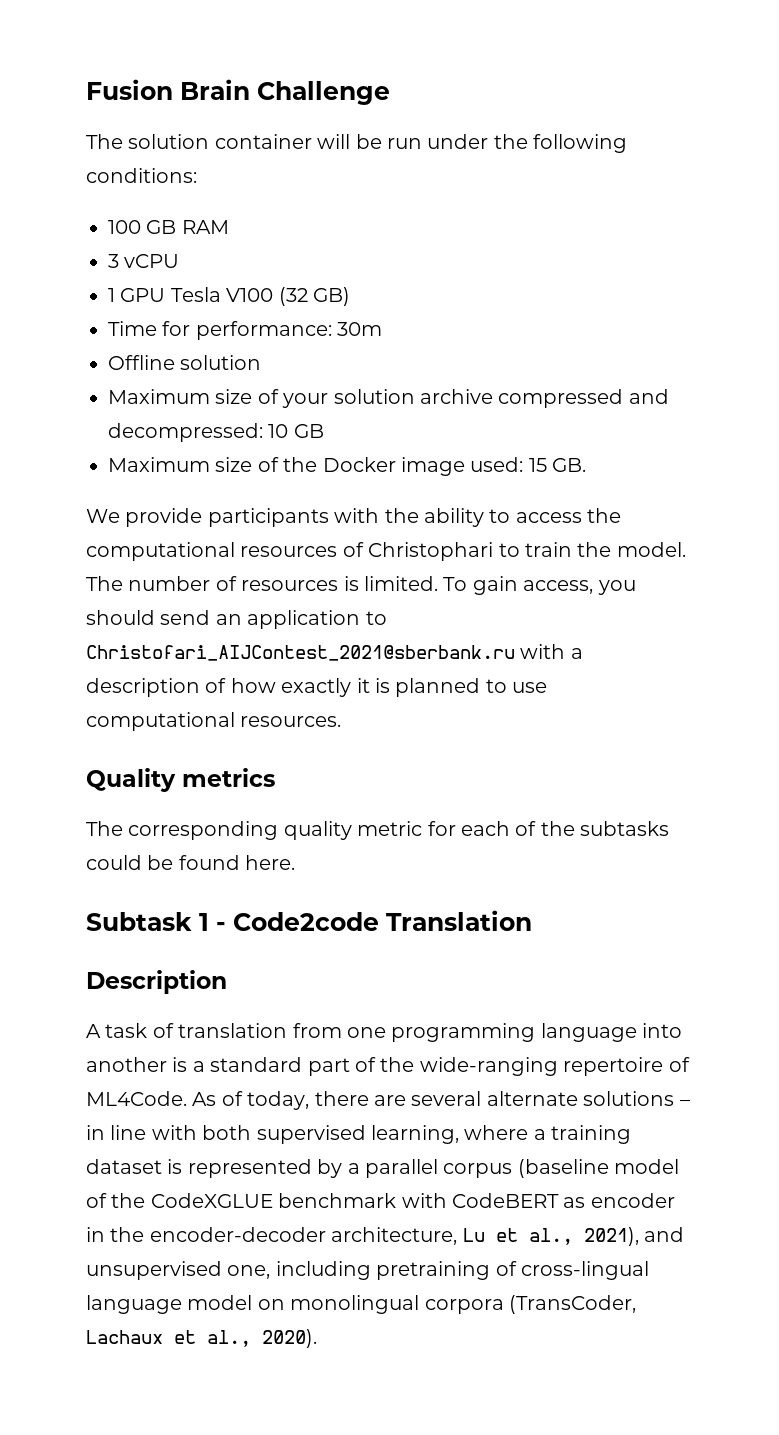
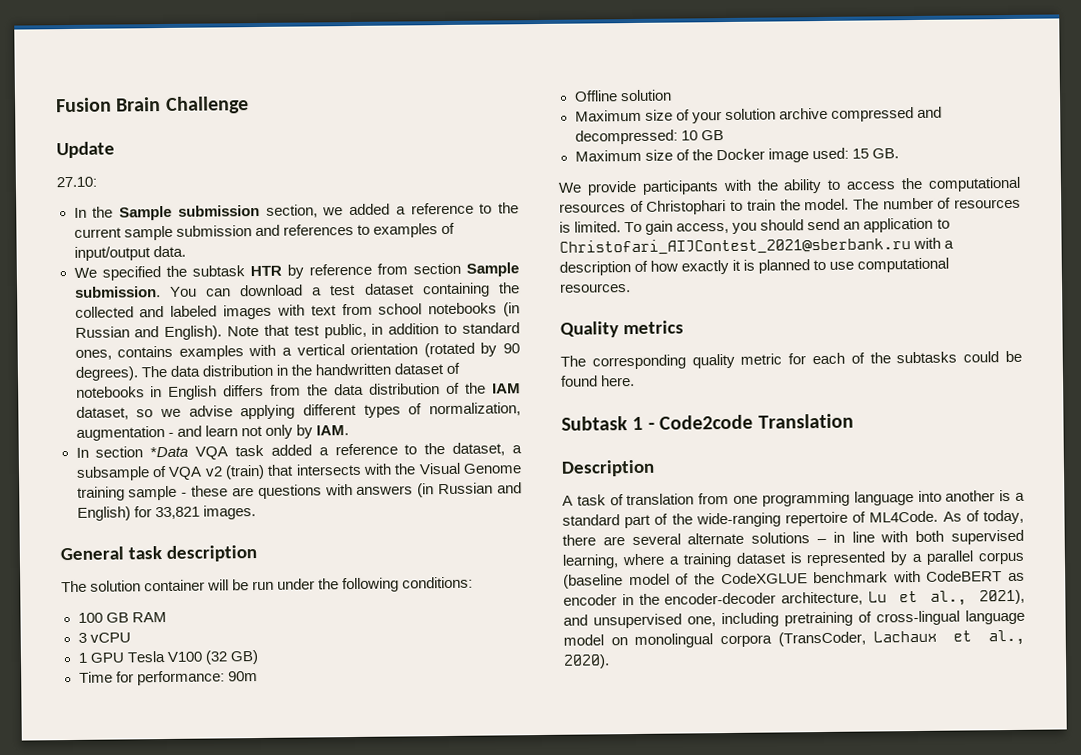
(390, 93) none -> [56,141,115,159] [56,176,97,188] [73,202,519,221] [73,222,455,241] [73,245,186,261] [73,262,519,281] [74,282,520,298] [74,302,520,320] [74,322,521,341] [74,342,520,360] [74,362,460,381] [75,382,521,400] [75,402,521,420] [75,424,349,441] [75,442,523,460] [75,462,522,481] [76,482,523,501] [76,505,256,521] [60,545,257,562] // Update // 27.10: // In the Sample submission section, we added a reference to the current sample submission and references to examples of input/output data. // We specified the subtask HTR by reference from section Sample submission. You can download a test dataset containing the collected and labeled images with text from school notebooks (in Russian and English). Note that test public, in addition to standard ones, contains examples with a vertical orientation (rotated by 90 degrees). The data distribution in the handwritten dataset of notebooks in English differs from the data distribution of the IAM dataset, so we advise applying different types of normalization, augmentation - and learn not only by IAM. // In section *Data VQA task added a reference to the dataset, a subsample of VQA v2 (train) that intersects with the Visual Genome training sample - these are questions with answers (in Russian and English) for 33,821 images. // General task description
[337,322,383,336] 30m -> [227,671,258,682] 90m

